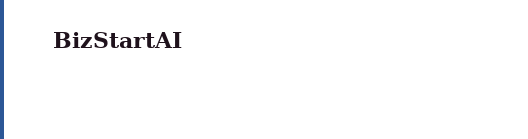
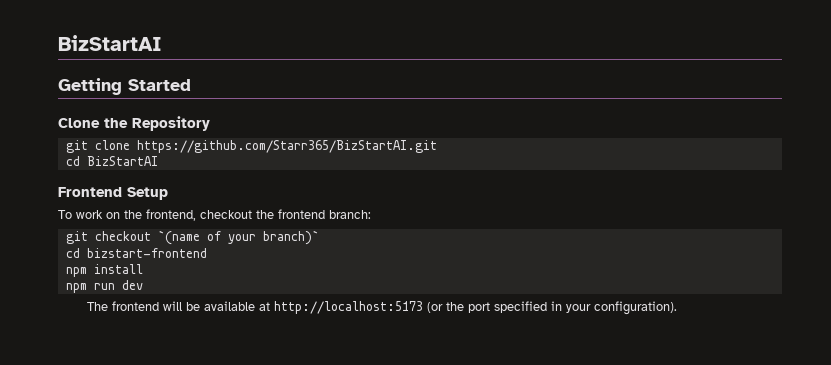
[53,32,182,48] BizStartAI -> [58,35,162,51] [58,78,191,95] [58,116,210,131] [65,140,437,153] [65,156,158,166] [58,187,168,200] [58,209,371,221] [65,230,319,245] [65,248,207,258] [65,264,143,277] [65,280,143,293] [86,301,677,315] BizStartAI // Getting Started // Clone the Repository // git clone https://github.com/Starr365/BizStartAI.git // cd BizStartAI // Frontend Setup // To work on the frontend, checkout the frontend branch: // git checkout `(name of your branch)` // cd bizstart-frontend // npm install // npm run dev // The frontend will be available at http://localhost:5173 (or the port specified in your configuration).

